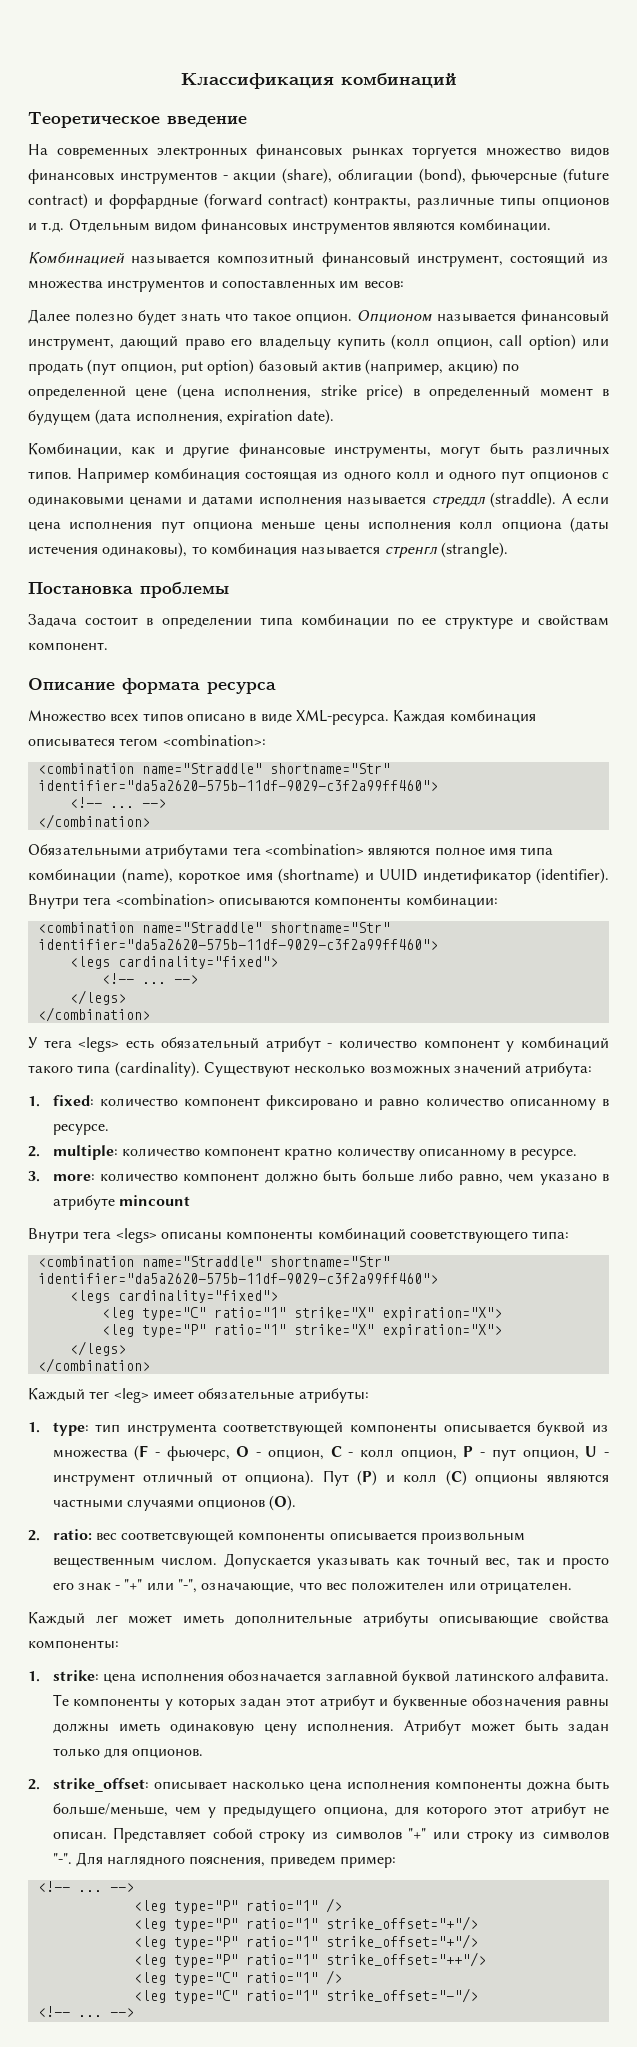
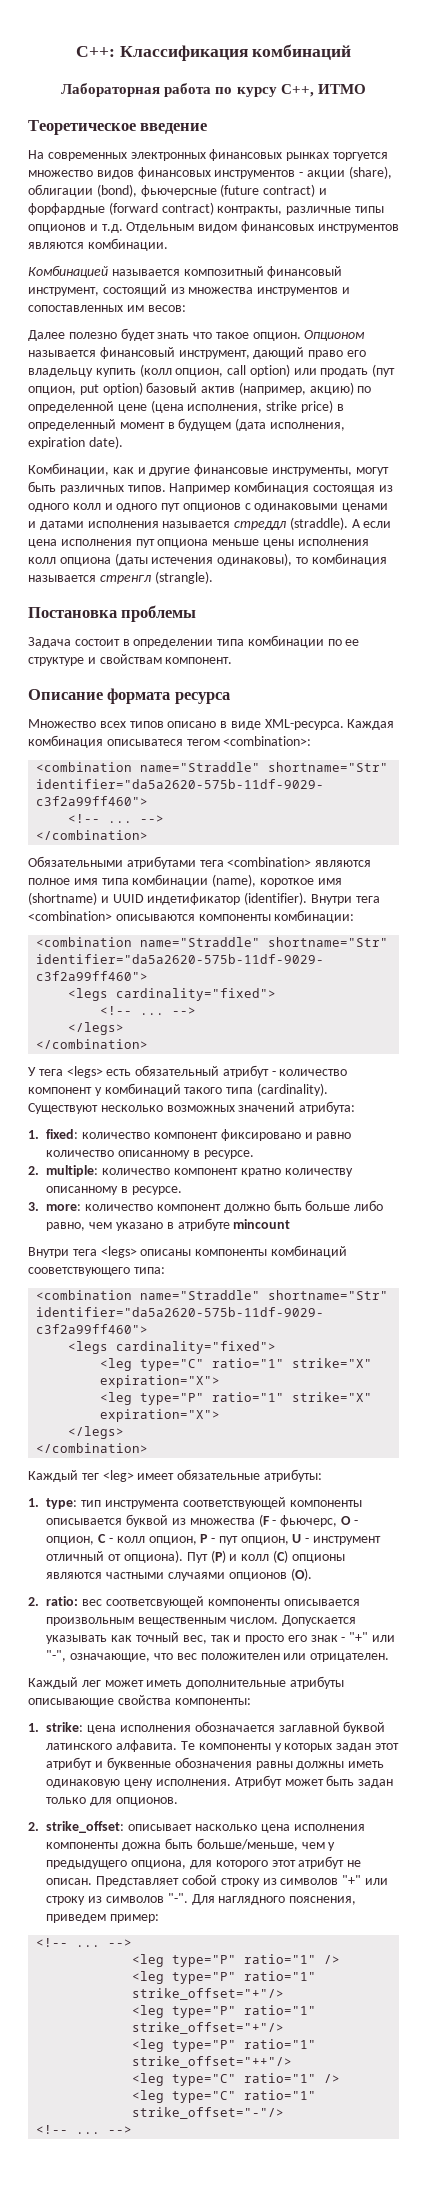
(180, 81) none -> [75,46,115,57] C++:
(457, 80) none -> [61,83,366,97] // Лабораторная работа по курсу C++, ИТМО

